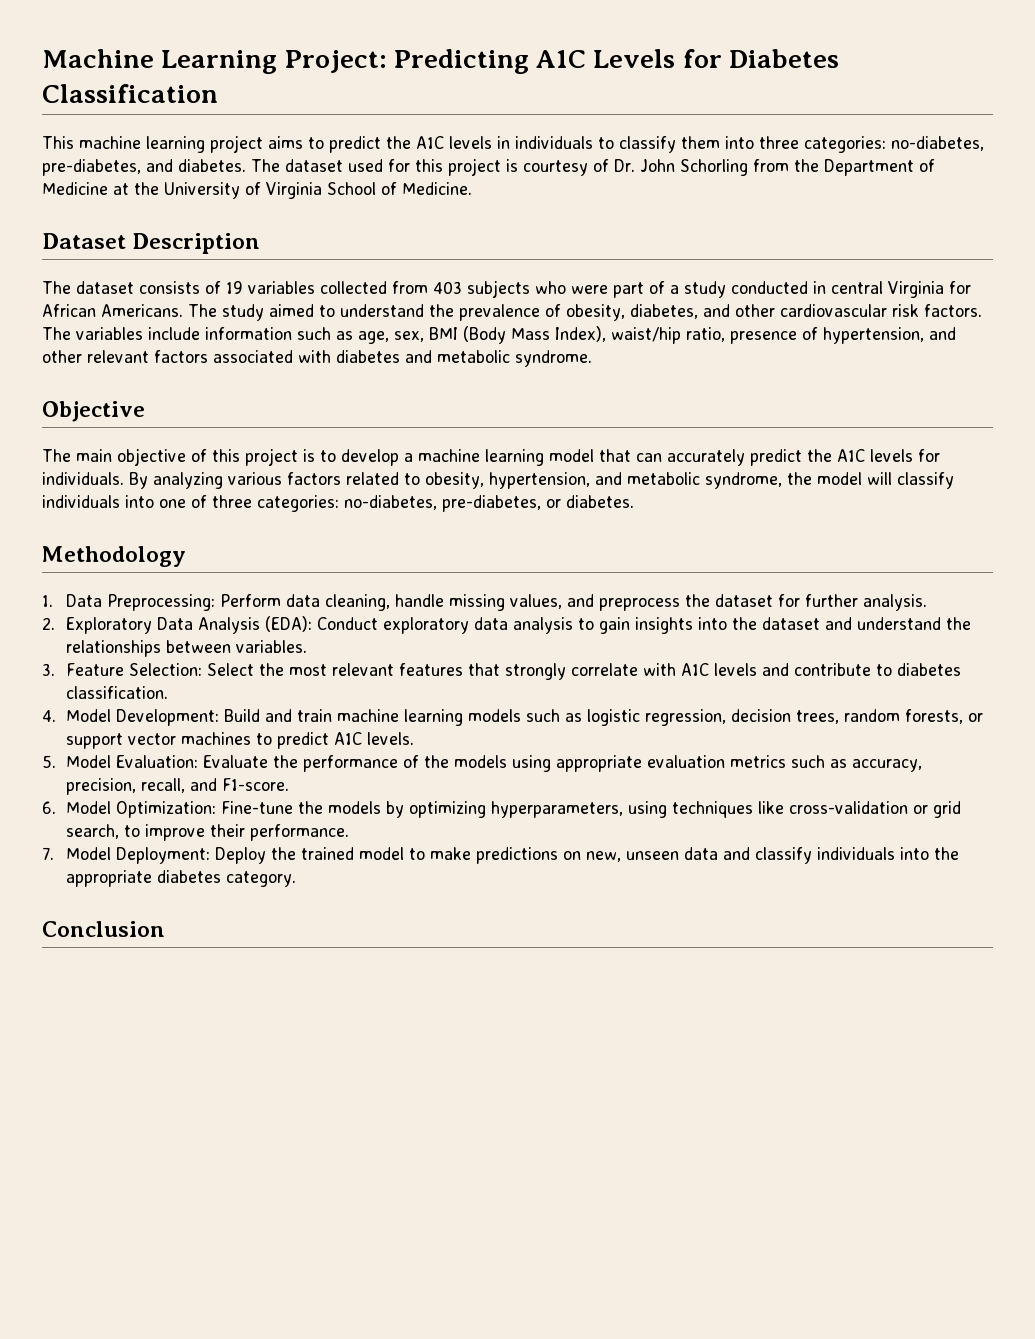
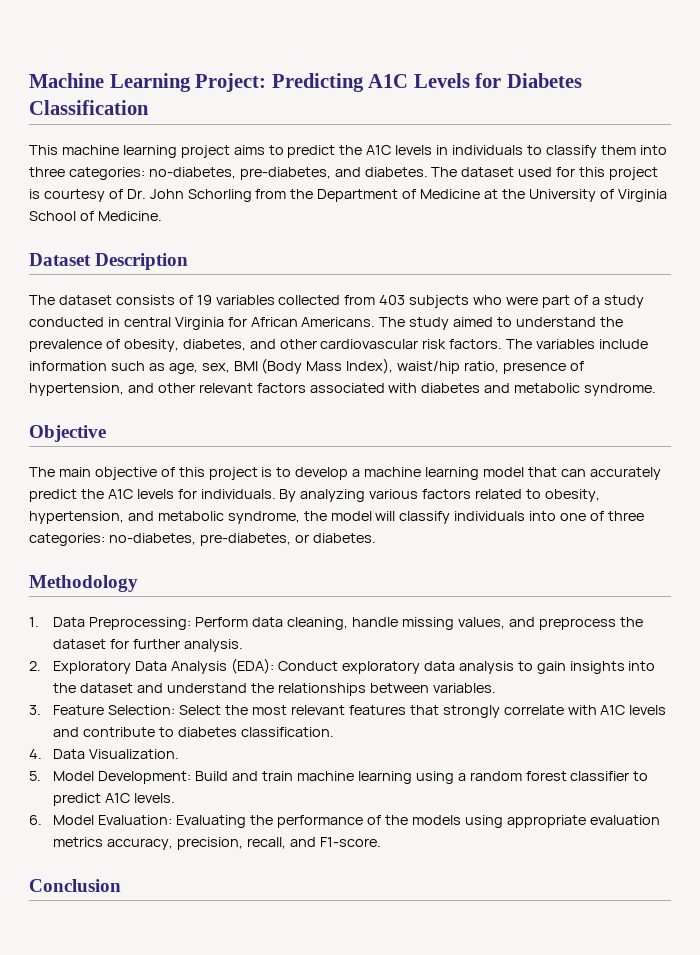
(56, 716) none -> [53,749,180,759] [29,771,41,781] Data Visualization. // 5.
[468,709,984,726] [66,732,252,749] models such as logistic regression, decision trees, random forests, or support vector machines -> [415,771,630,784] using a random forest classifier
[42,755,56,768] 5. -> [29,815,42,825] 6.
[203,755,269,768] Evaluate -> [176,815,247,828] Evaluating
[791,755,848,768] such as -> (104, 842) none
[42,801,962,818] [66,824,350,841] [42,847,960,864] [66,870,297,887] // 6. Model Optimization: Fine-tune the models by optimizing hyperparameters, using techniques like cross-validation or grid search, to improve their performance. // 7. Model Deployment: Deploy the trained model to make predictions on new, unseen data and classify individuals into the appropriate diabetes category. -> (381, 842) none

